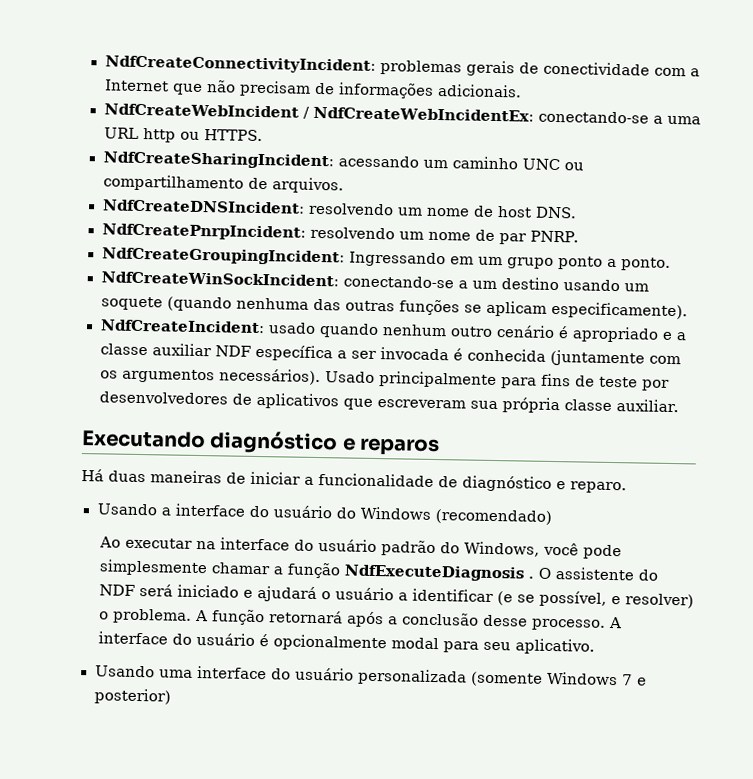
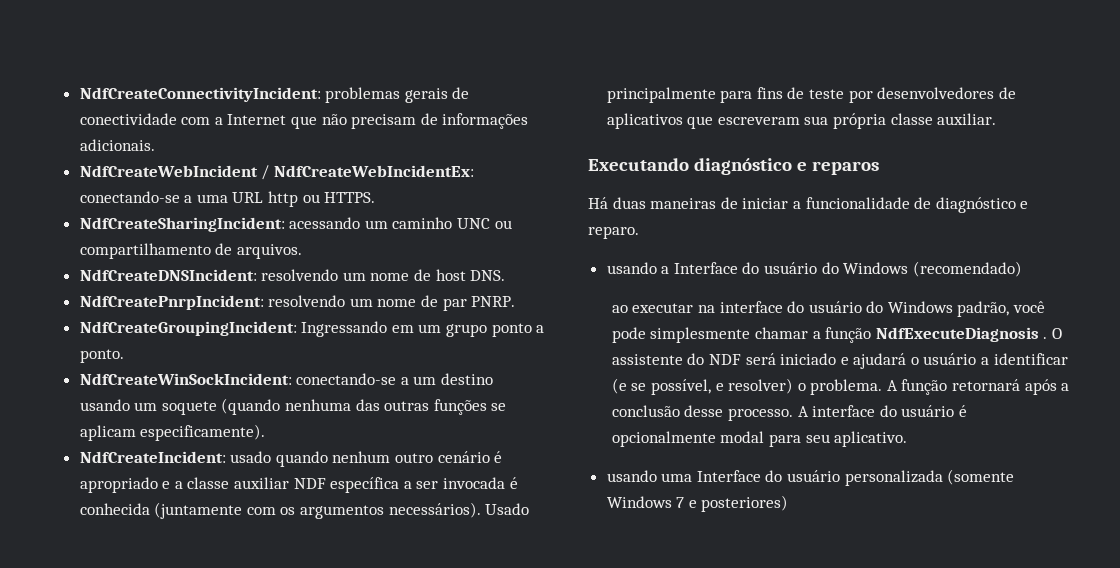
[96,503,246,517] Usando a interface -> [606,262,738,274] usando a Interface
[98,536,121,548] Ao -> [611,305,628,313] ao
[380,540,540,557] padrão do Windows, -> [866,301,1010,317] do Windows padrão,
[94,665,267,680] Usando uma interface -> [606,470,761,482] usando uma Interface
[93,688,171,705] posterior) -> [701,495,789,512] posteriores)

